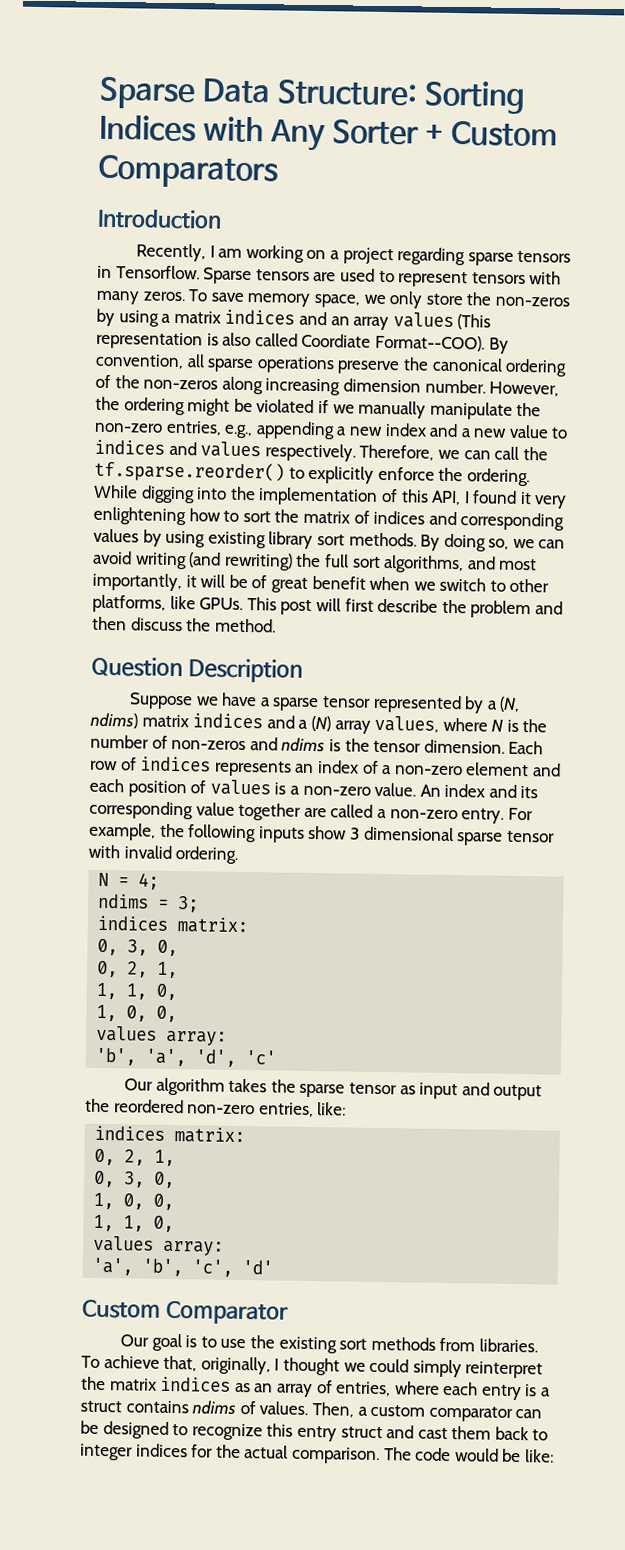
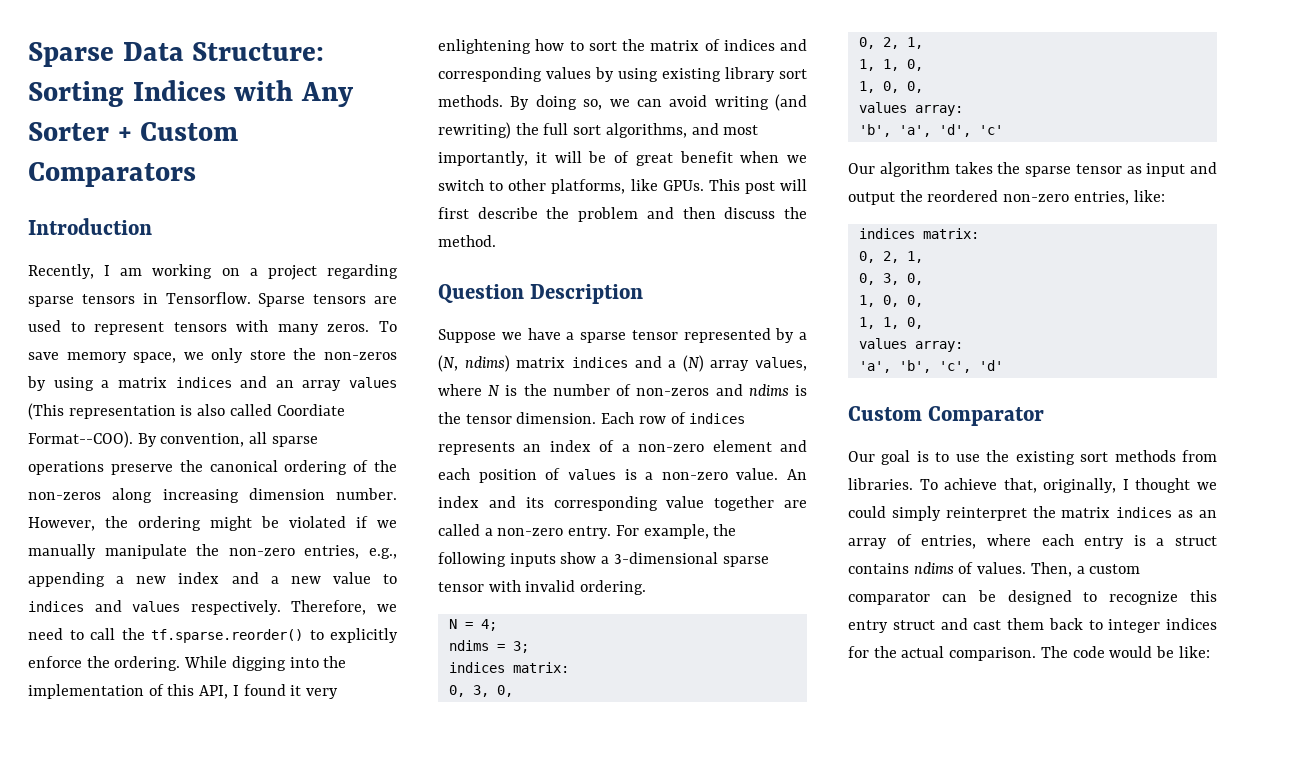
[463,450,491,460] can -> [28,628,84,640] need to
[349,826,454,842] 3 dimensional -> [601,552,718,564] a 3-dimensional

